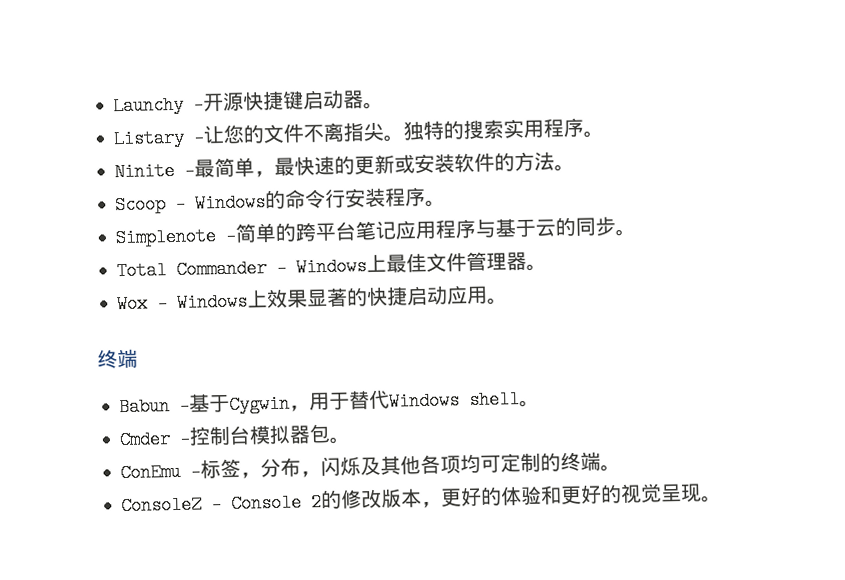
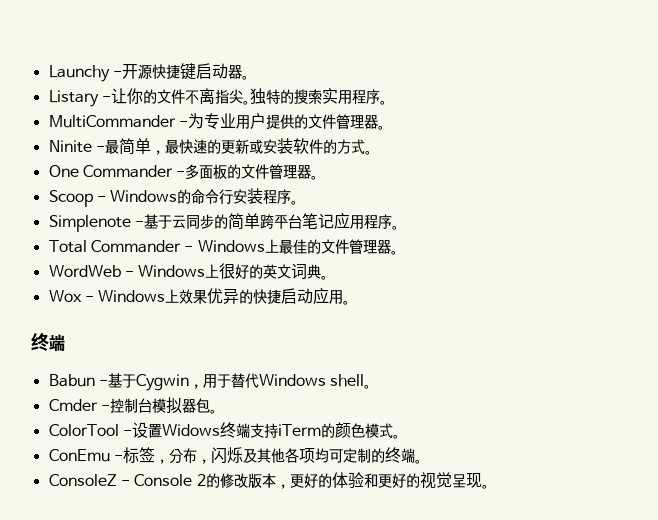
[223,124,246,144] 您 -> [126,88,143,104] 你
(605, 134) none -> [48,113,385,130] // MultiCommander -为专业用户提供的文件管理器。
[534,151,556,171] 法 -> [350,139,372,155] [48,164,312,180] 式。 // One Commander -多面板的文件管理器
[235,222,298,243] 简单的 -> [143,213,260,230] 基于云同步的简单
[475,216,617,238] 与基于云的同步 -> (392, 221) none
[426,251,548,272] 文件管理器。 -> [306,239,398,255] [48,263,329,280] 的文件管理器。 // WordWeb - Windows上很好的英文词典。
[306,287,349,307] 显著 -> [207,288,240,304] 优异
(352, 440) none -> [48,422,400,439] // ColorTool -设置Widows终端支持iTerm的颜色模式。

